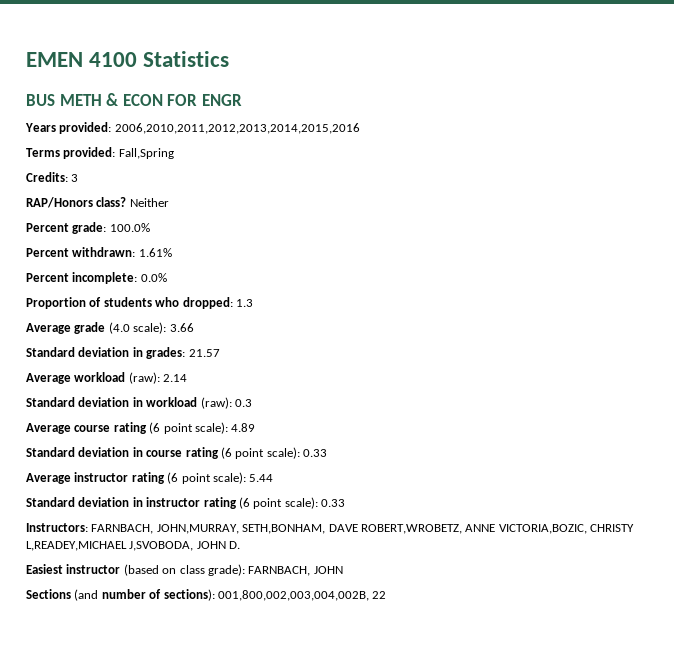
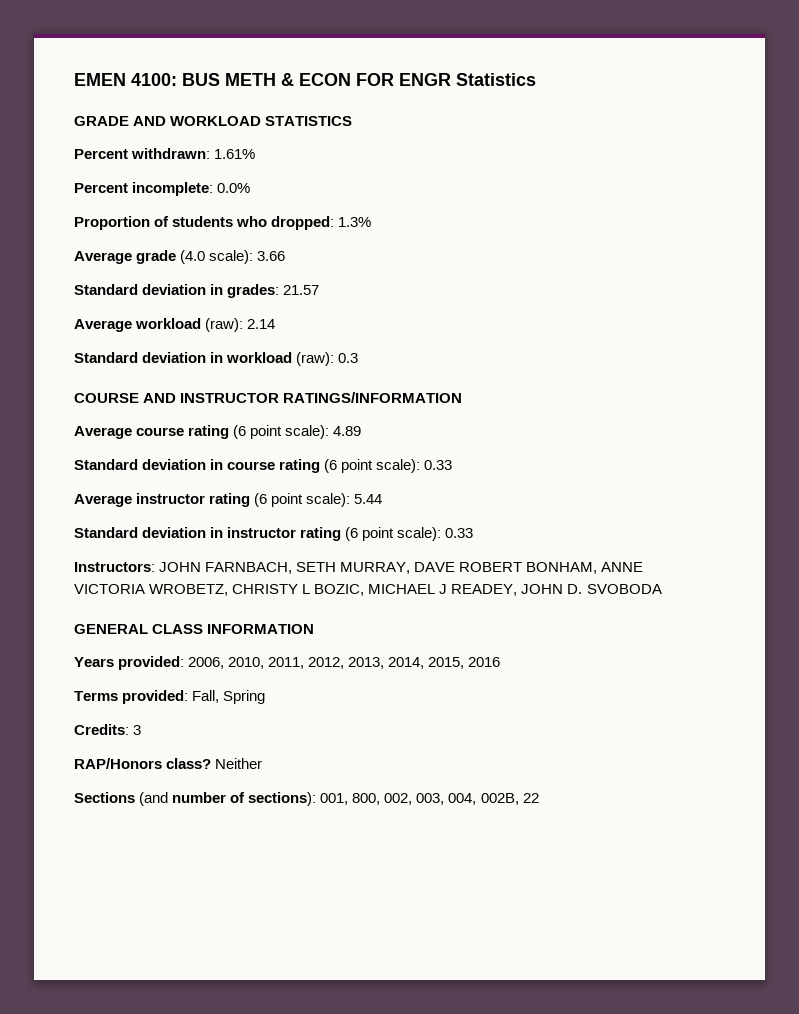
[89,51,230,67] 4100 Statistics // -> [131,73,177,86] 4100:
[25,122,360,134] [26,147,174,159] [26,172,79,182] [26,197,169,208] [26,222,150,234] // Years provided: 2006,2010,2011,2012,2013,2014,2015,2016 // Terms provided: Fall,Spring // Credits: 3 // RAP/Honors class? Neither // Percent grade: 100.0% -> [456,73,536,86] [74,116,353,126] Statistics // GRADE AND WORKLOAD STATISTICS
[235,299,253,307] 1.3 -> [338,217,372,227] 1.3%
(252, 403) none -> [74,392,463,403] // COURSE AND INSTRUCTOR RATINGS/INFORMATION
[91,524,634,534] [26,541,241,551] [26,564,343,576] FARNBACH, JOHN,MURRAY, SETH,BONHAM, DAVE ROBERT,WROBETZ, ANNE VICTORIA,BOZIC, CHRISTY L,READEY,MICHAEL J,SVOBODA, JOHN D. // Easiest instructor (based on class grade): FARNBACH, JOHN -> [159,562,644,574] [74,584,662,596] [74,624,315,634] [74,656,501,670] [74,690,266,704] [74,724,142,735] [74,758,263,769] JOHN FARNBACH, SETH MURRAY, DAVE ROBERT BONHAM, ANNE VICTORIA WROBETZ, CHRISTY L BOZIC, MICHAEL J READEY, JOHN D. SVOBODA // GENERAL CLASS INFORMATION // Years provided: 2006, 2010, 2011, 2012, 2013, 2014, 2015, 2016 // Terms provided: Fall, Spring // Credits: 3 // RAP/Honors class? Neither
[217,590,369,601] 001,800,002,003,004,002B, -> [320,793,519,805] 001, 800, 002, 003, 004, 002B,

